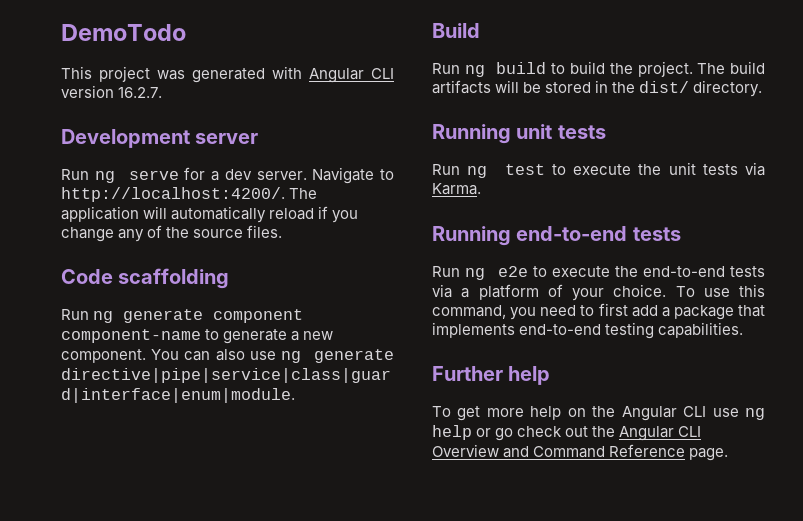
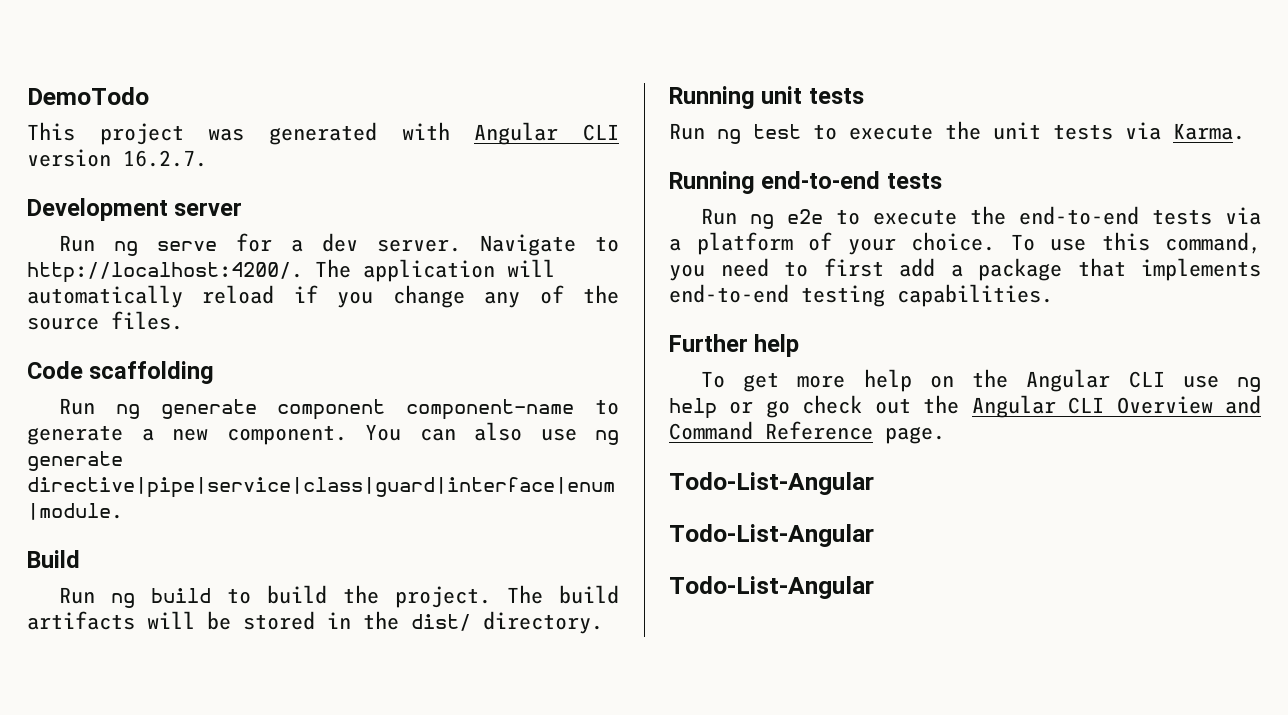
(729, 454) none -> [669,472,874,495] [669,524,874,547] [669,576,874,599] // Todo-List-Angular // Todo-List-Angular // Todo-List-Angular

